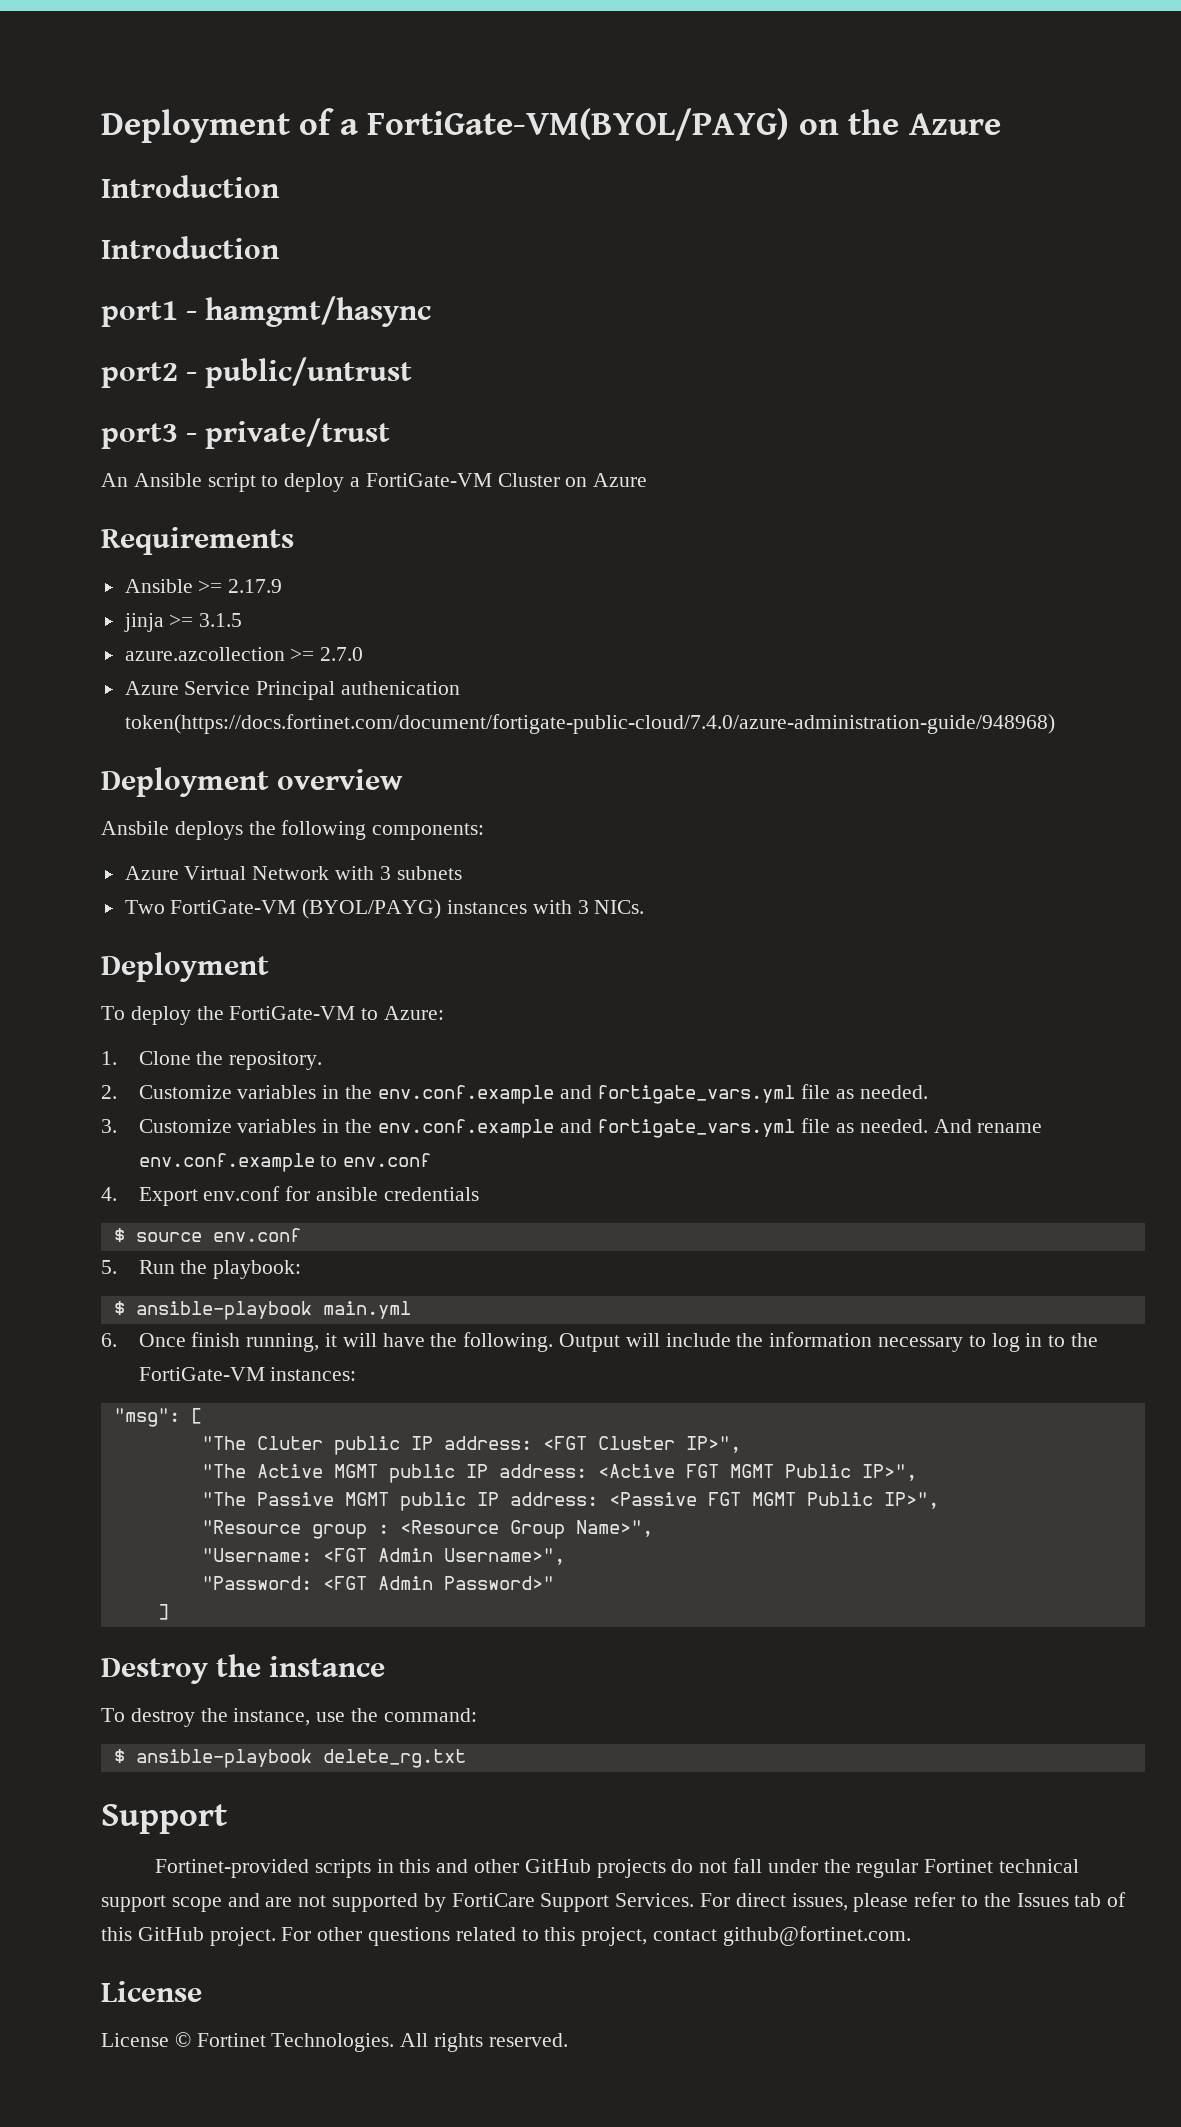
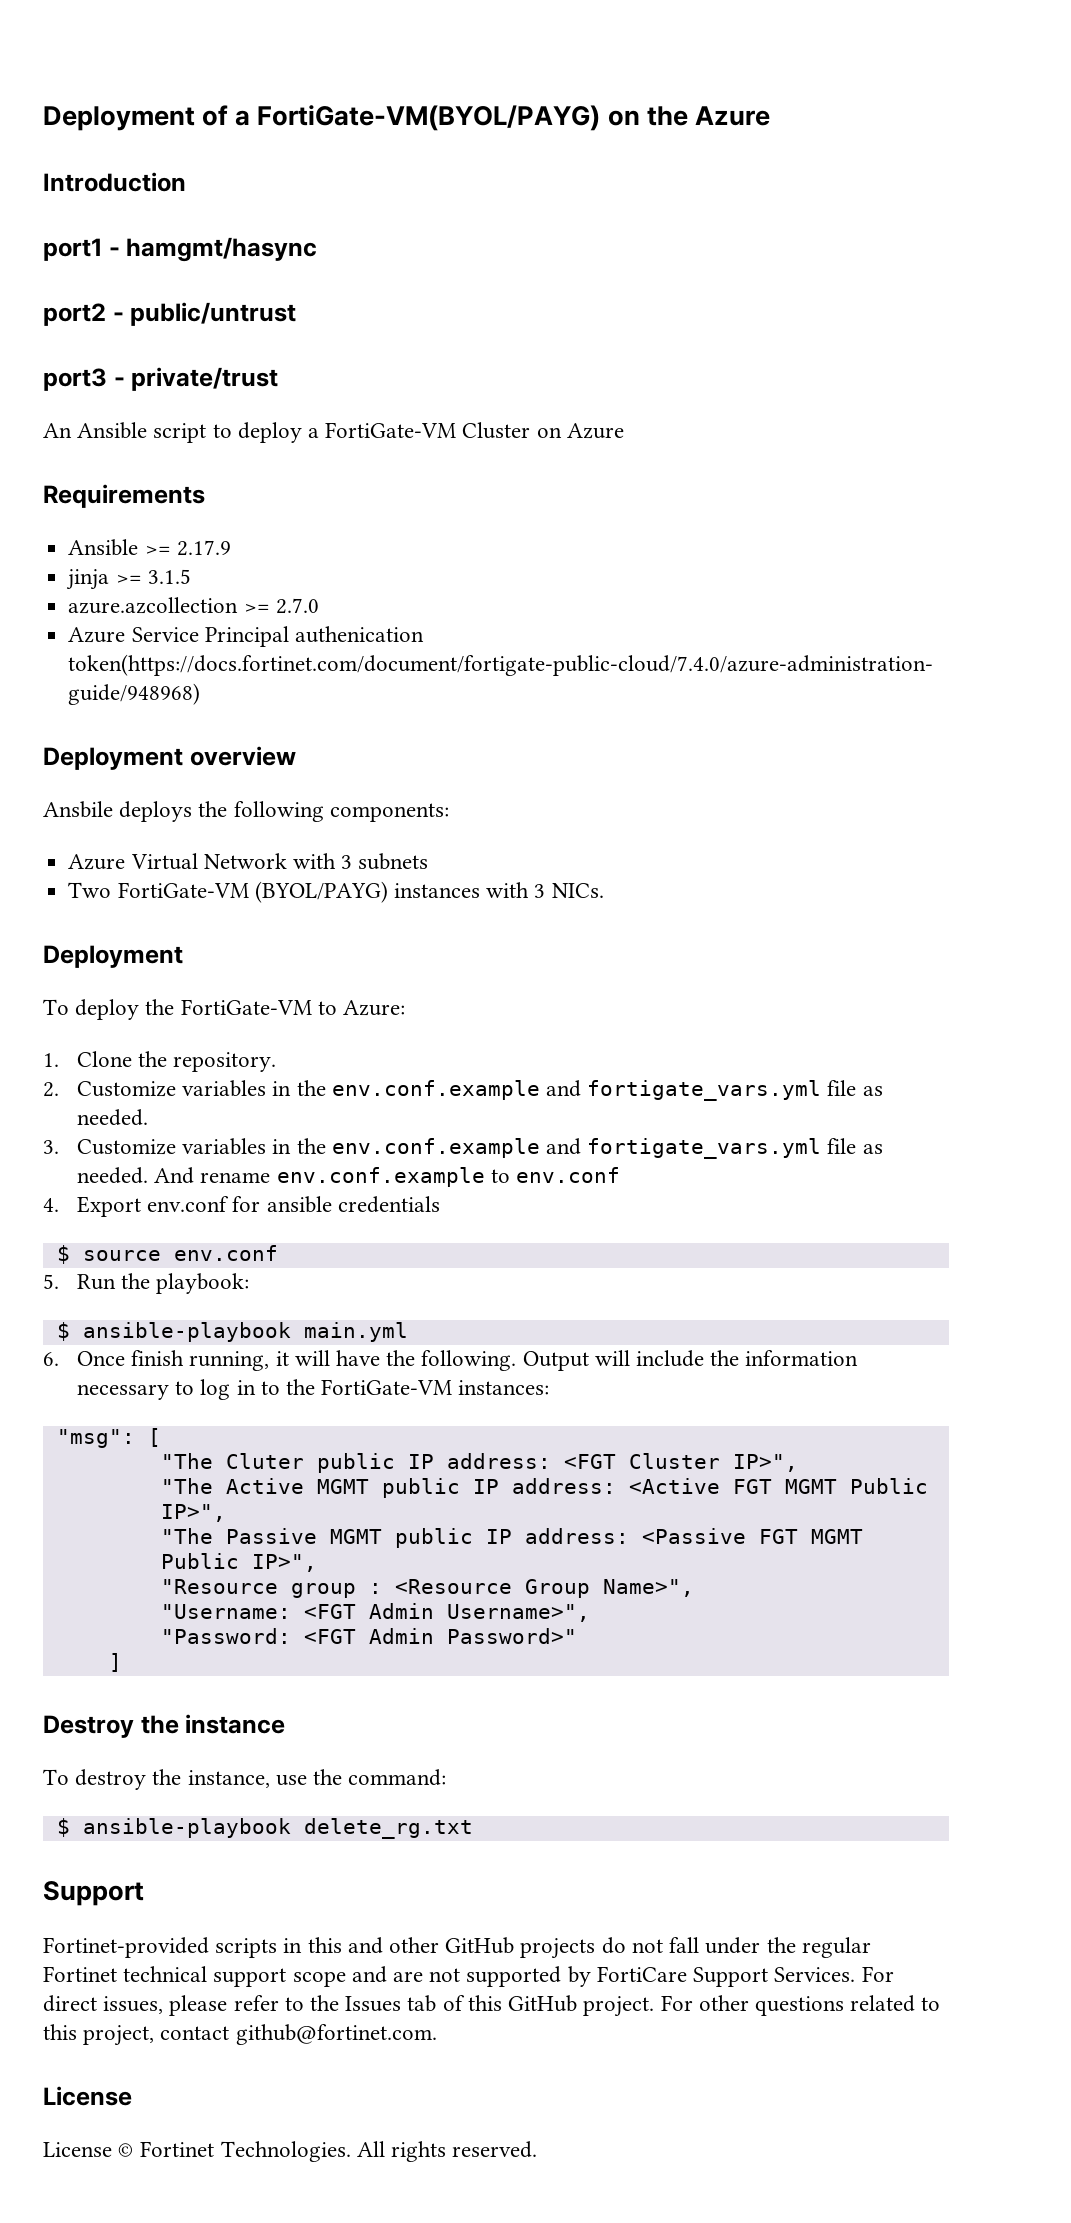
[101,236,280,259] // Introduction -> (186, 182) none

